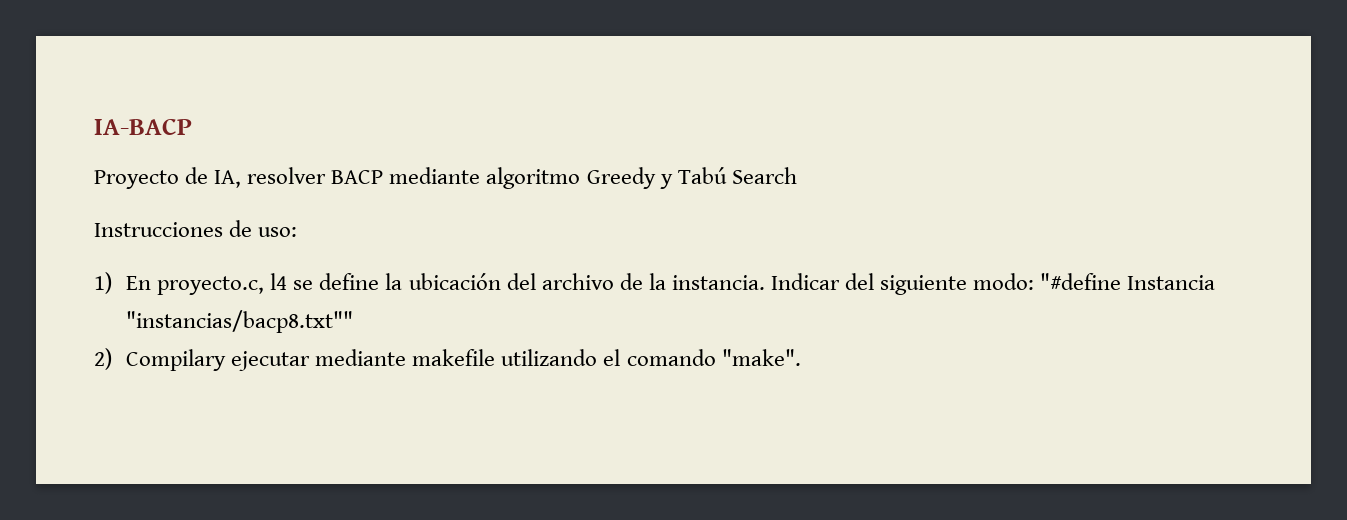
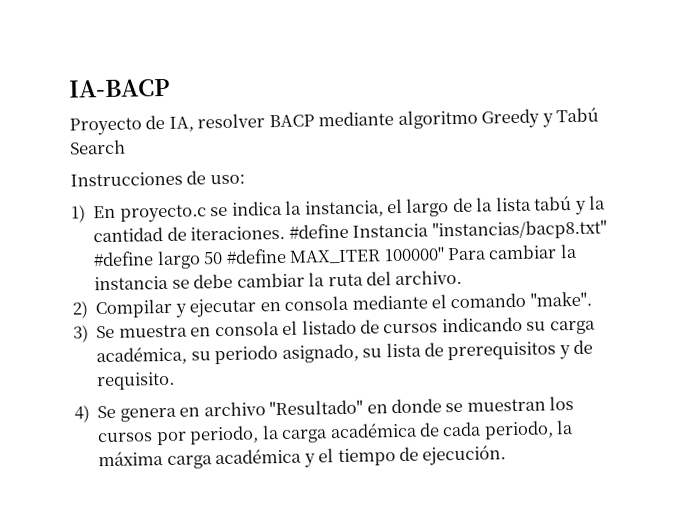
[157,273,1216,295] [126,310,354,333] [94,348,801,371] proyecto.c, l4 se define la ubicación del archivo de la instancia. Indicar del siguiente modo: "#define Instancia "instancias/bacp8.txt"" // 2) Compilary ejecutar mediante makefile utilizando el comando "make". -> [119,195,607,223] [93,219,607,243] [93,243,578,270] [94,269,463,291] [72,291,592,319] [73,316,596,343] [96,339,594,366] [96,371,176,391] [74,396,575,423] [97,420,575,446] [98,445,507,469] proyecto.c se indica la instancia, el largo de la lista tabú y la cantidad de iteraciones. #define Instancia "instancias/bacp8.txt" #define largo 50 #define MAX_ITER 100000" Para cambiar la instancia se debe cambiar la ruta del archivo. // 2) Compilar y ejecutar en consola mediante el comando "make". // 3) Se muestra en consola el listado de cursos indicando su carga académica, su periodo asignado, su lista de prerequisitos y de requisito. // 4) Se genera en archivo "Resultado" en donde se muestran los cursos por periodo, la carga académica de cada periodo, la máxima carga académica y el tiempo de ejecución.

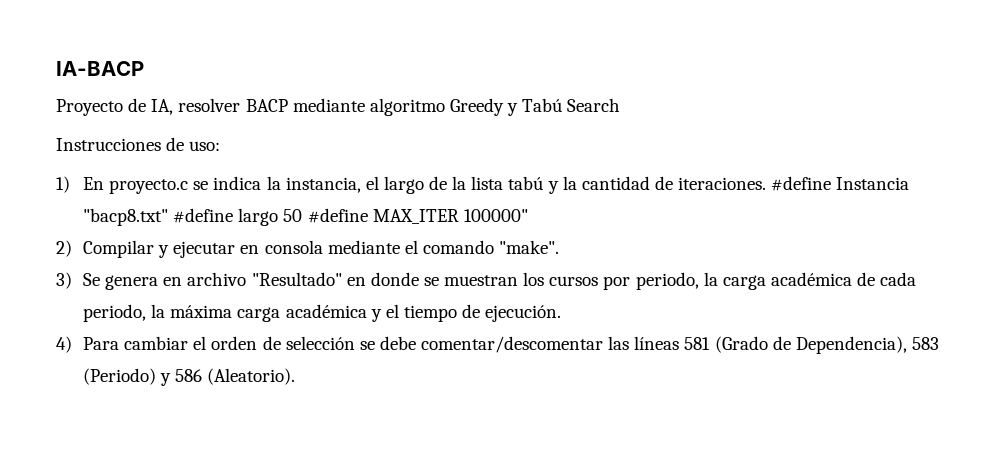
[431,219,607,241] "instancias/bacp8.txt" -> [83,208,169,226] "bacp8.txt"
[446,243,578,261] [94,269,463,291] Para cambiar la instancia se debe cambiar la ruta del archivo. -> (528, 215) none
[118,316,596,338] [96,339,594,366] [96,371,176,391] [74,404,117,423] muestra en consola el listado de cursos indicando su carga académica, su periodo asignado, su lista de prerequisitos y de requisito. // 4) Se -> (101, 279) none
(507, 455) none -> [56,336,939,354] [83,368,296,386] // 4) Para cambiar el orden de selección se debe comentar/descomentar las líneas 581 (Grado de Dependencia), 583 (Periodo) y 586 (Aleatorio).

